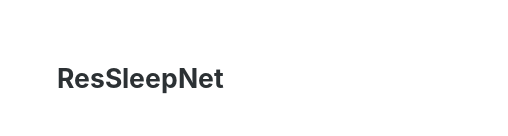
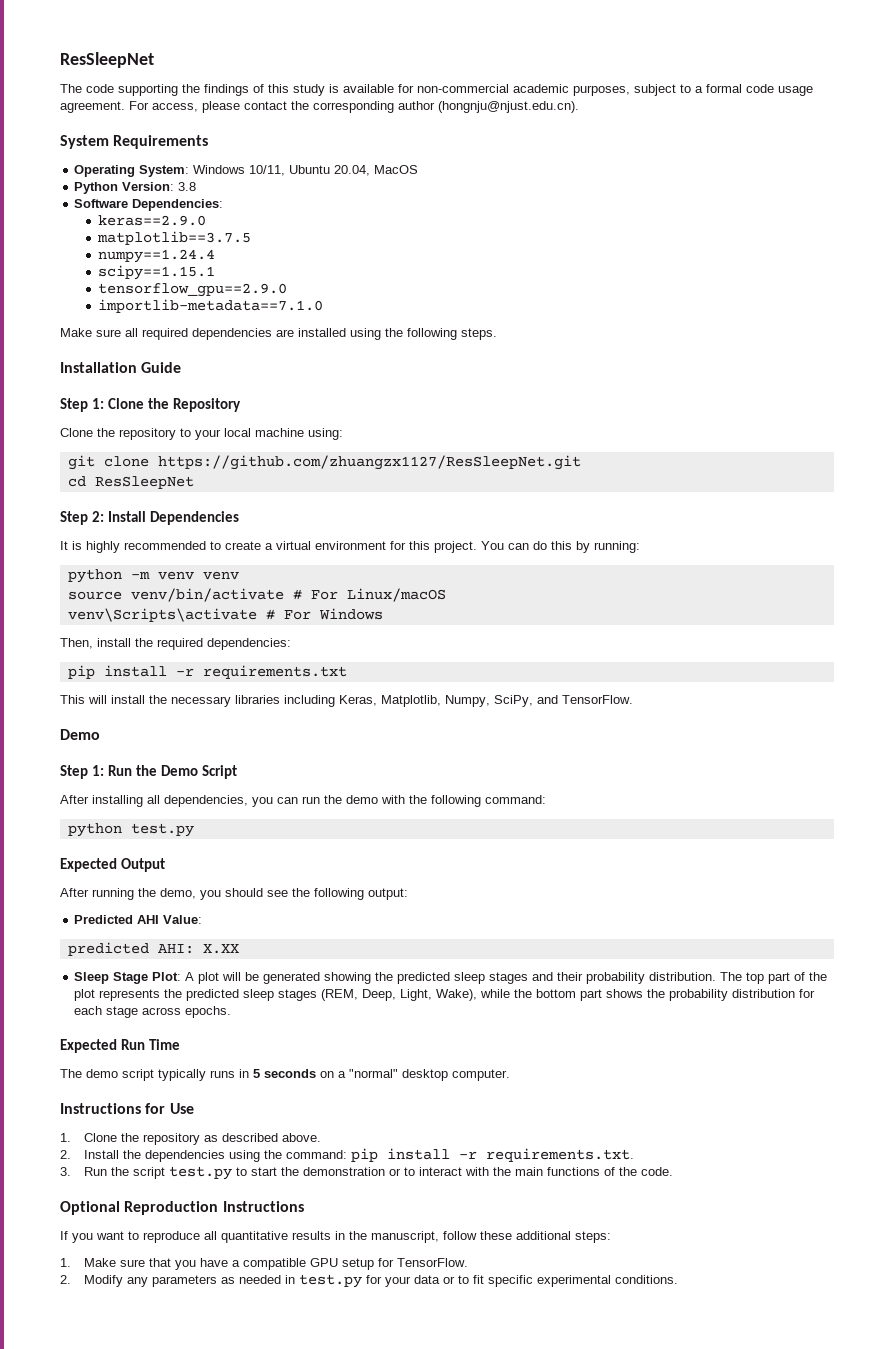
[57,68,224,94] ResSleepNet -> [60,52,154,68] [60,84,813,96] [60,101,579,113] [60,135,209,149] [74,165,419,177] [74,182,197,194] [74,199,224,211] [97,215,206,226] [96,231,251,245] [97,249,215,263] [97,265,215,280] [97,283,287,297] [97,299,323,313] [60,328,497,340] [60,362,182,373] [60,398,242,412] [60,428,343,440] [67,455,581,470] [67,476,194,489] [60,511,240,525] [60,541,640,553] [67,569,239,583] [67,588,446,602] [67,608,383,622] [60,638,291,650] [67,665,347,679] [60,695,633,707] [60,729,100,740] [60,765,238,779] [60,795,546,807] [67,823,194,837] [60,858,166,872] [60,888,408,900] [74,915,203,924] [67,942,239,956] [74,972,828,984] [74,989,816,1001] [74,1006,232,1018] [60,1039,181,1053] [60,1069,510,1081] [60,1103,194,1114] [60,1133,321,1145] [60,1148,634,1162] [60,1166,673,1180] [60,1201,304,1215] [60,1231,611,1243] [60,1258,468,1270] [60,1274,678,1288] ResSleepNet // The code supporting the findings of this study is available for non-commercial academic purposes, subject to a formal code usage agreement. For access, please contact the corresponding author (hongnju@njust.edu.cn). // System Requirements // Operating System: Windows 10/11, Ubuntu 20.04, MacOS // Python Version: 3.8 // Software Dependencies: // keras==2.9.0 // matplotlib==3.7.5 // numpy==1.24.4 // scipy==1.15.1 // tensorflow_gpu==2.9.0 // importlib-metadata==7.1.0 // Make sure all required dependencies are installed using the following steps. // Installation Guide // Step 1: Clone the Repository // Clone the repository to your local machine using: // git clone https://github.com/zhuangzx1127/ResSleepNet.git // cd ResSleepNet // Step 2: Install Dependencies // It is highly recommended to create a virtual environment for this project. You can do this by running: // python -m venv venv // source venv/bin/activate # For Linux/macOS // venv\Scripts\activate # For Windows // Then, install the required dependencies: // pip install -r requirements.txt // This will install the necessary libraries including Keras, Matplotlib, Numpy, SciPy, and TensorFlow. // Demo // Step 1: Run the Demo Script // After installing all dependencies, you can run the demo with the following command: // python test.py // Expected Output // After running the demo, you should see the following output: // Predicted AHI Value: // predicted AHI: X.XX // Sleep Stage Plot: A plot will be generated showing the predicted sleep stages and their probability distribution. The top part of the plot represents the predicted sleep stages (REM, Deep, Light, Wake), while the bottom part shows the probability distribution for each stage across epochs. // Expected Run Time // The demo script typically runs in 5 seconds on a "normal" desktop computer. // Instructions for Use // 1. Clone the repository as described above. // 2. Install the dependencies using the command: pip install -r requirements.txt. // 3. Run the script test.py to start the demonstration or to interact with the main functions of the code. // Optional Reproduction Instructions // If you want to reproduce all quantitative results in the manuscript, follow these additional steps: // 1. Make sure that you have a compatible GPU setup for TensorFlow. // 2. Modify any parameters as needed in test.py for your data or to fit specific experimental conditions.

